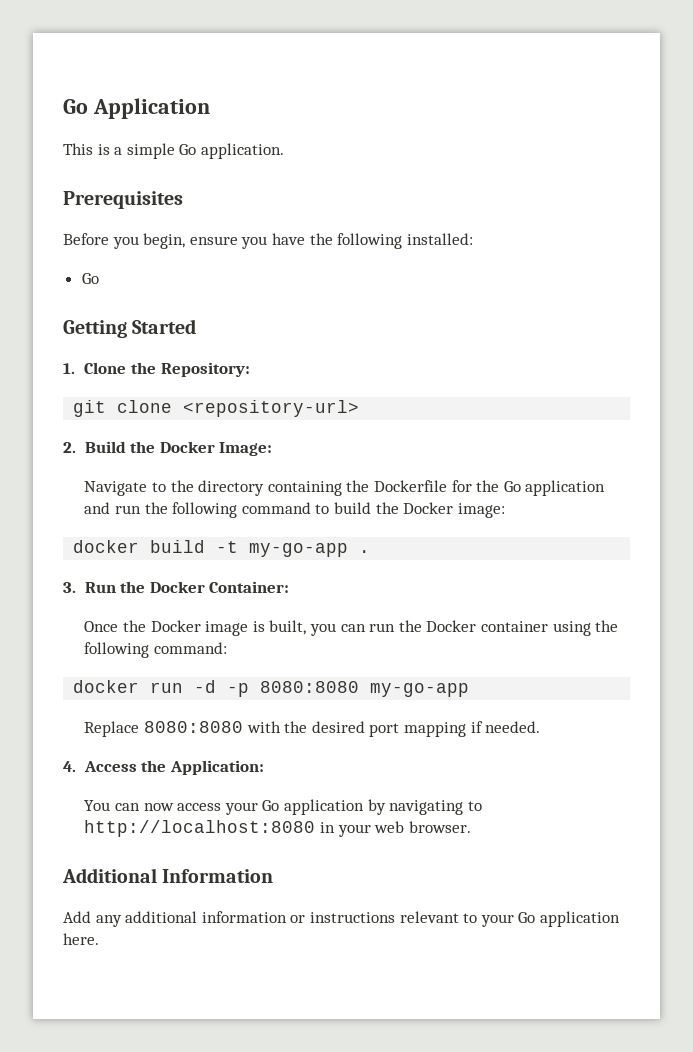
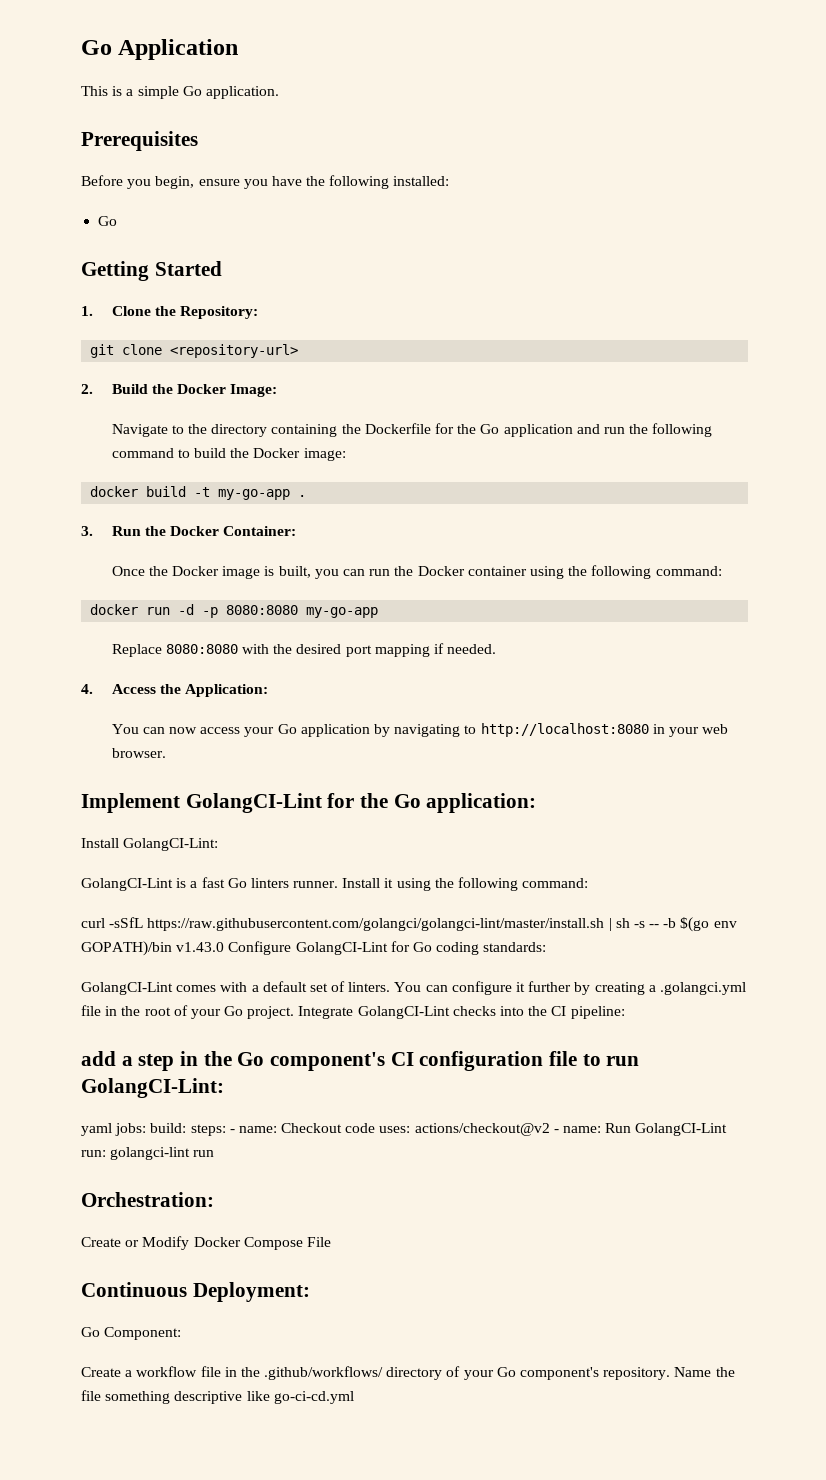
[62,868,274,883] [63,911,620,927] [63,933,99,945] Additional Information // Add any additional information or instructions relevant to your Go application here. -> [81,793,537,813] [81,838,219,851] [81,877,589,891] [81,917,737,932] [81,941,547,956] [81,981,746,995] [81,1005,625,1019] [81,1051,640,1071] [81,1078,224,1098] [81,1123,728,1136] [81,1147,215,1160] [81,1192,214,1207] [81,1236,331,1250] [81,1282,310,1302] [81,1327,182,1340] [81,1366,735,1380] [81,1390,354,1404] Implement GolangCI-Lint for the Go application: // Install GolangCI-Lint: // GolangCI-Lint is a fast Go linters runner. Install it using the following command: // curl -sSfL https://raw.githubusercontent.com/golangci/golangci-lint/master/install.sh | sh -s -- -b $(go env GOPATH)/bin v1.43.0 Configure GolangCI-Lint for Go coding standards: // GolangCI-Lint comes with a default set of linters. You can configure it further by creating a .golangci.yml file in the root of your Go project. Integrate GolangCI-Lint checks into the CI pipeline: // add a step in the Go component's CI configuration file to run GolangCI-Lint: // yaml jobs: build: steps: - name: Checkout code uses: actions/checkout@v2 - name: Run GolangCI-Lint run: golangci-lint run // Orchestration: // Create or Modify Docker Compose File // Continuous Deployment: // Go Component: // Create a workflow file in the .github/workflows/ directory of your Go component's repository. Name the file something descriptive like go-ci-cd.yml

